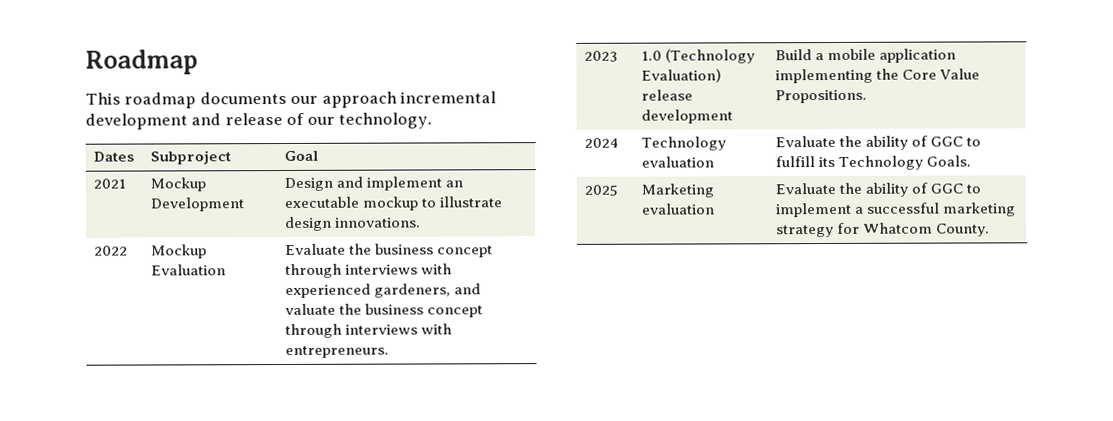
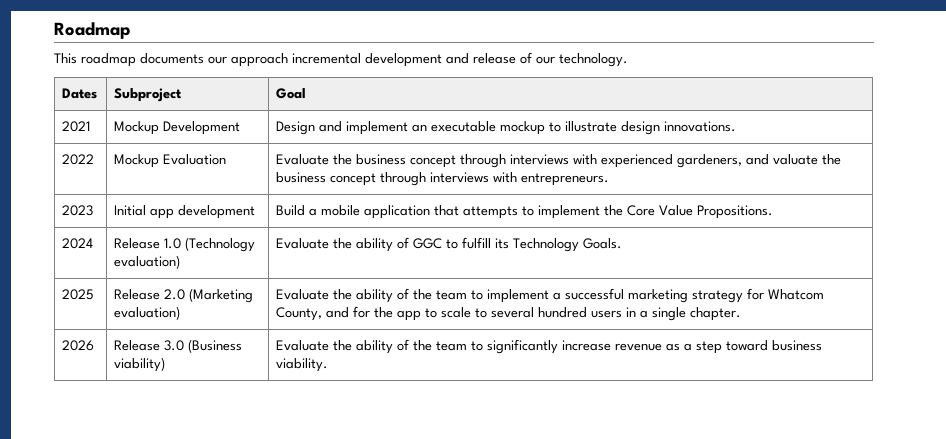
[641,48,756,64] [641,68,723,83] [641,89,694,101] 1.0 (Technology Evaluation) release -> [114,205,175,219] Initial app
[775,68,874,84] implementing -> [434,205,601,219] that attempts to implement
[641,136,727,151] [641,156,715,168] Technology evaluation -> [114,237,256,252] [114,255,181,269] Release 1.0 (Technology evaluation)
[641,183,715,198] [641,203,716,215] [775,182,964,197] Marketing evaluation | Evaluate the ability of GGC -> [114,288,254,303] [114,306,181,320] [276,288,468,303] Release 2.0 (Marketing evaluation) | Evaluate the ability of the team
[936,223,991,237] County. -> [276,306,742,321] [62,340,95,351] [114,339,243,353] [114,357,166,372] [276,339,823,354] [276,358,329,372] County, and for the app to scale to several hundred users in a single chapter. // 2026 | Release 3.0 (Business viability) | Evaluate the ability of the team to significantly increase revenue as a step toward business viability.

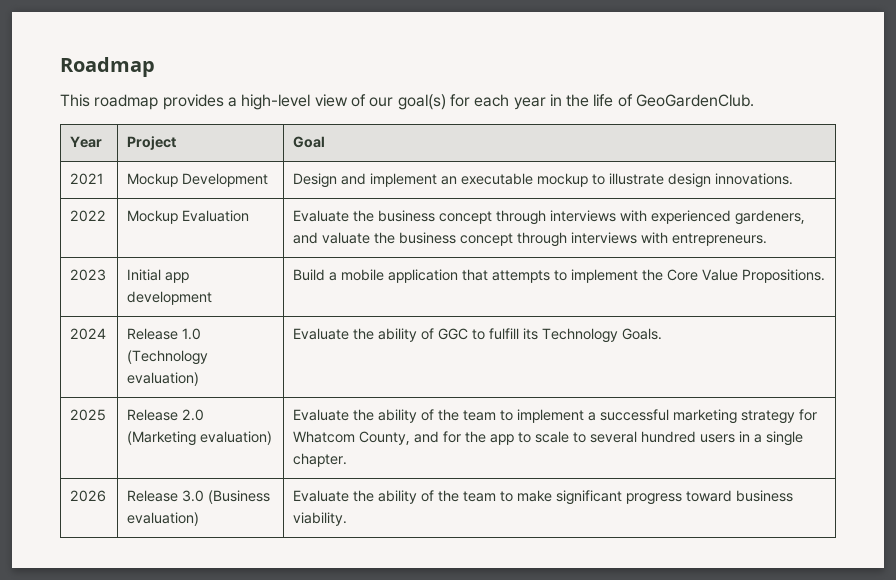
[140,52,628,67] [62,88,98,99] [114,88,183,102] documents our approach incremental development and release of our technology. // Dates | Subproject -> [162,94,755,110] [70,136,103,148] [127,136,177,150] provides a high-level view of our goal(s) for each year in the life of GeoGardenClub. // Year | Project
[114,357,166,372] [276,339,723,354] viability) | Evaluate the ability of the team to significantly increase revenue as a step -> [127,512,200,526] [293,490,683,505] evaluation) | Evaluate the ability of the team to make significant progress

